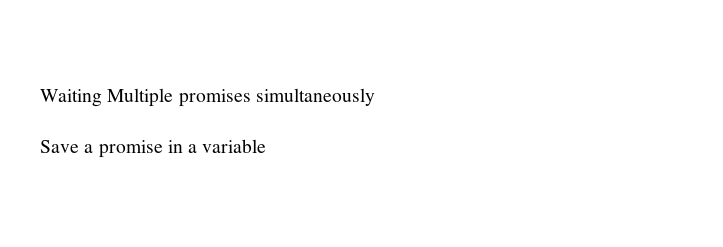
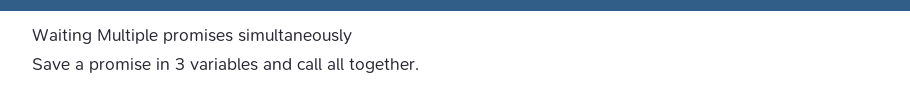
[188,139,267,153] a variable -> [175,58,419,73] 3 variables and call all together.

